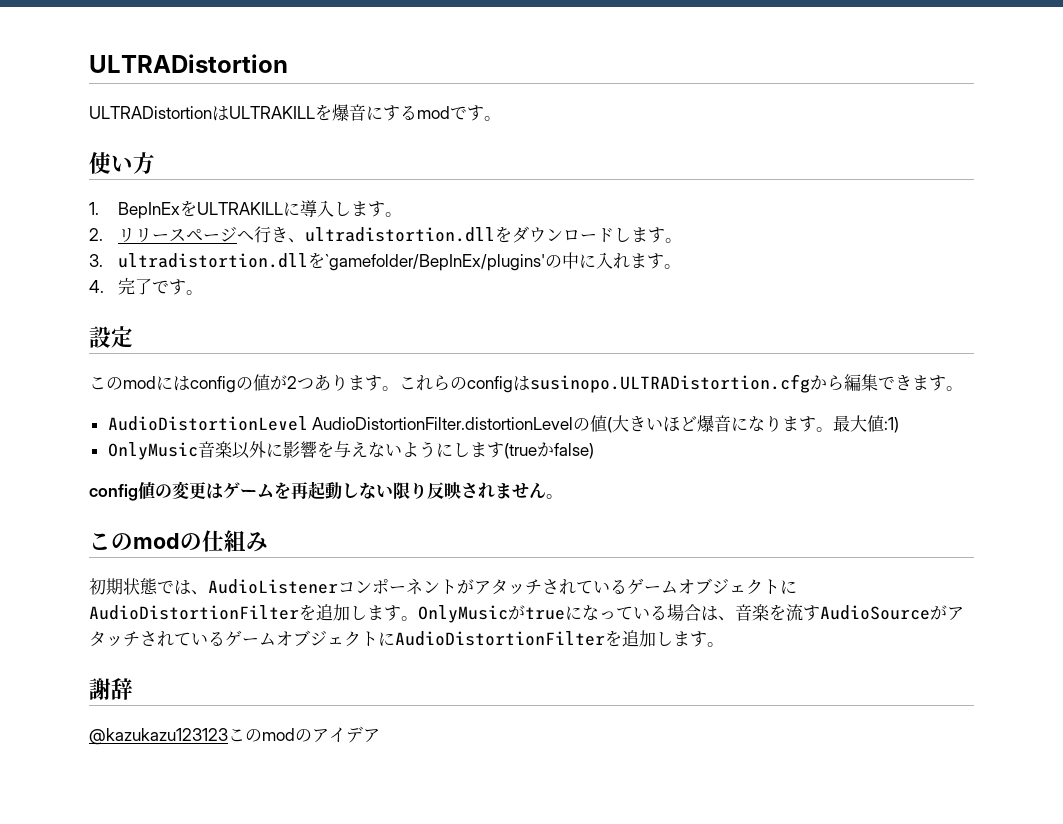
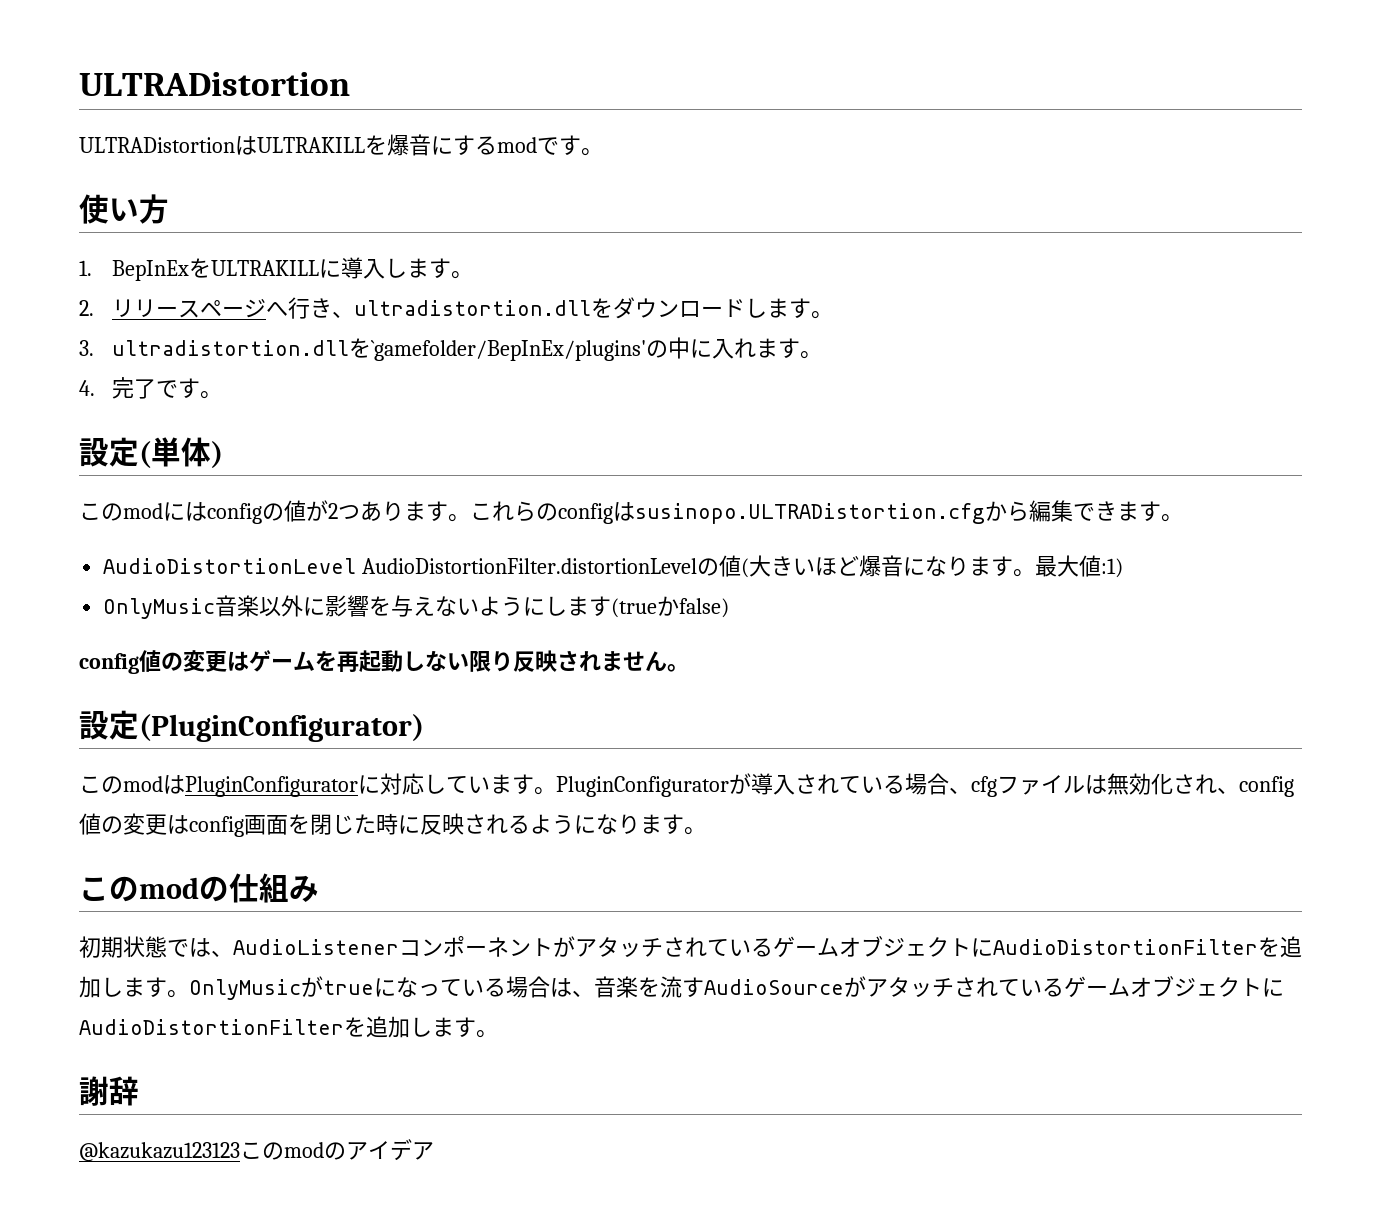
(133, 337) none -> [139,437,223,468] (単体)
(563, 496) none -> [79,710,424,742] [79,773,1294,797] [79,813,706,837] // 設定(PluginConfigurator) // このmodはPluginConfiguratorに対応しています。PluginConfiguratorが導入されている場合、cfgファイルは無効化され、config値の変更はconfig画面を閉じた時に反映されるようになります。

